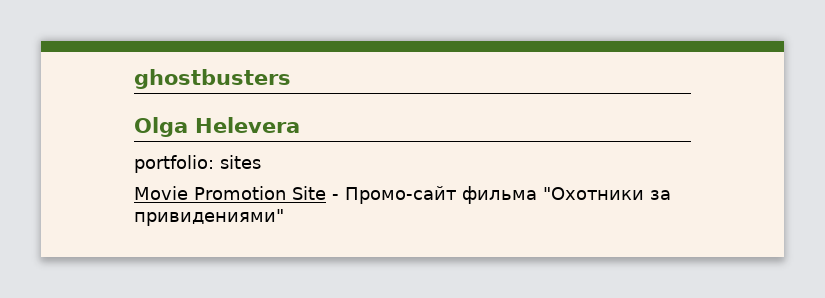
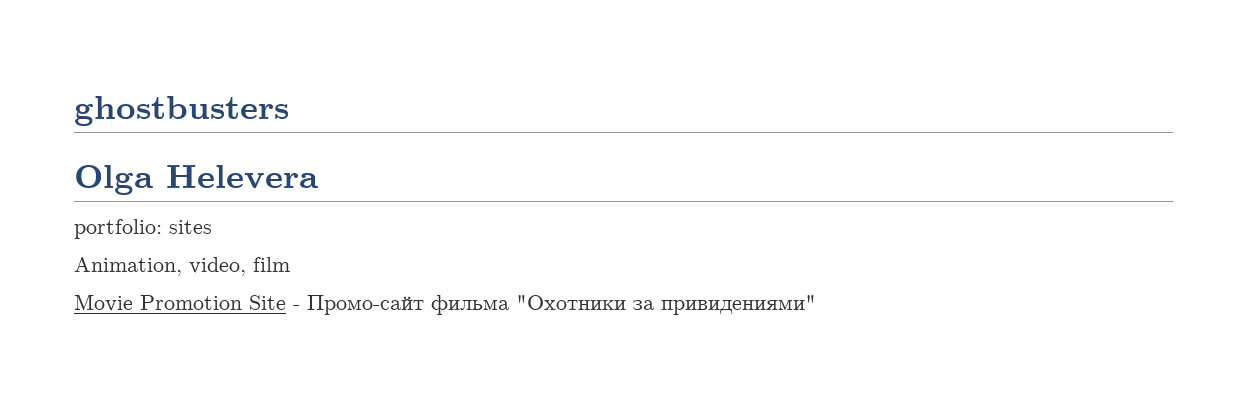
(261, 162) none -> [74,257,290,276] // Animation, video, film

